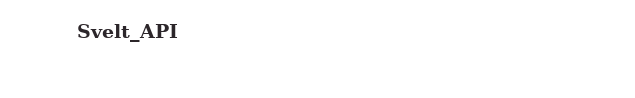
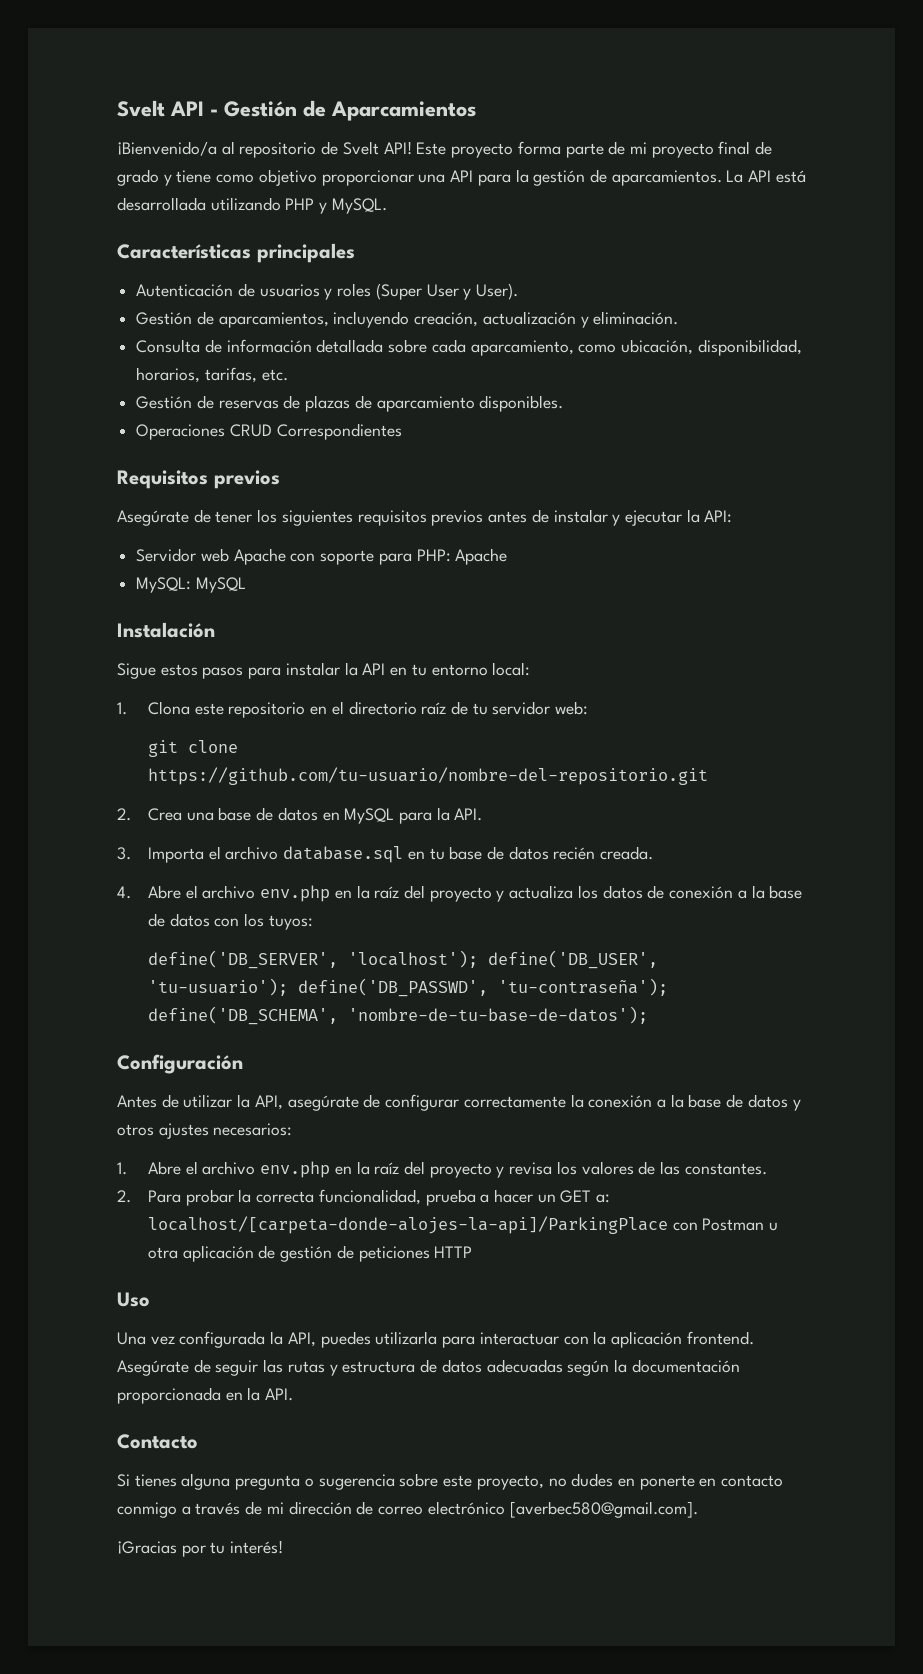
[77,24,178,42] Svelt_API -> [117,100,476,121] [117,141,773,158] [117,169,806,186] [117,197,387,214] [117,243,355,263] [136,283,519,300] [136,311,679,328] [136,339,802,356] [136,367,288,383] [136,395,564,412] [136,423,402,440] [117,470,280,489] [117,509,733,526] [136,548,508,565] [136,577,246,593] [117,622,215,638] [117,662,531,679] [117,701,589,718] [147,740,238,757] [147,767,708,785] [117,807,483,824] [117,846,654,863] [117,885,803,902] [147,913,313,930] [147,950,658,969] [147,978,668,997] [147,1006,648,1025] [117,1054,243,1074] [117,1094,801,1111] [117,1123,293,1139] [117,1161,767,1178] [117,1189,611,1206] [147,1216,779,1234] [147,1245,473,1262] [117,1292,150,1307] [117,1331,754,1348] [117,1359,740,1376] [117,1387,294,1404] [117,1434,198,1449] [117,1473,784,1490] [117,1501,698,1518] [117,1540,284,1557] Svelt API - Gestión de Aparcamientos // ¡Bienvenido/a al repositorio de Svelt API! Este proyecto forma parte de mi proyecto final de grado y tiene como objetivo proporcionar una API para la gestión de aparcamientos. La API está desarrollada utilizando PHP y MySQL. // Características principales // Autenticación de usuarios y roles (Super User y User). // Gestión de aparcamientos, incluyendo creación, actualización y eliminación. // Consulta de información detallada sobre cada aparcamiento, como ubicación, disponibilidad, horarios, tarifas, etc. // Gestión de reservas de plazas de aparcamiento disponibles. // Operaciones CRUD Correspondientes // Requisitos previos // Asegúrate de tener los siguientes requisitos previos antes de instalar y ejecutar la API: // Servidor web Apache con soporte para PHP: Apache // MySQL: MySQL // Instalación // Sigue estos pasos para instalar la API en tu entorno local: // 1. Clona este repositorio en el directorio raíz de tu servidor web: // git clone https://github.com/tu-usuario/nombre-del-repositorio.git // 2. Crea una base de datos en MySQL para la API. // 3. Importa el archivo database.sql en tu base de datos recién creada. // 4. Abre el archivo env.php en la raíz del proyecto y actualiza los datos de conexión a la base de datos con los tuyos: // define('DB_SERVER', 'localhost'); define('DB_USER', 'tu-usuario'); define('DB_PASSWD', 'tu-contraseña'); define('DB_SCHEMA', 'nombre-de-tu-base-de-datos'); // Configuración // Antes de utilizar la API, asegúrate de configurar correctamente la conexión a la base de datos y otros ajustes necesarios: // 1. Abre el archivo env.php en la raíz del proyecto y revisa los valores de las constantes. // 2. Para probar la correcta funcionalidad, prueba a hacer un GET a: localhost/[carpeta-donde-alojes-la-api]/ParkingPlace con Postman u otra aplicación de gestión de peticiones HTTP // Uso // Una vez configurada la API, puedes utilizarla para interactuar con la aplicación frontend. Asegúrate de seguir las rutas y estructura de datos adecuadas según la documentación proporcionada en la API. // Contacto // Si tienes alguna pregunta o sugerencia sobre este proyecto, no dudes en ponerte en contacto conmigo a través de mi dirección de correo electrónico [averbec580@gmail.com]. // ¡Gracias por tu interés!

